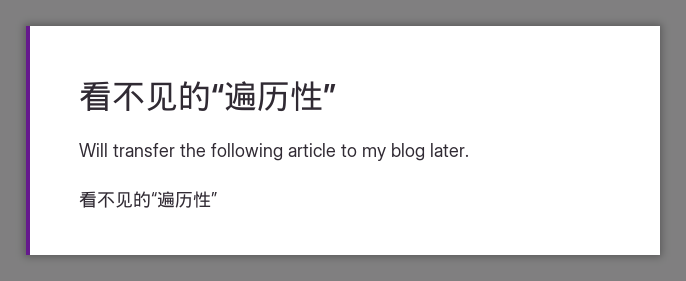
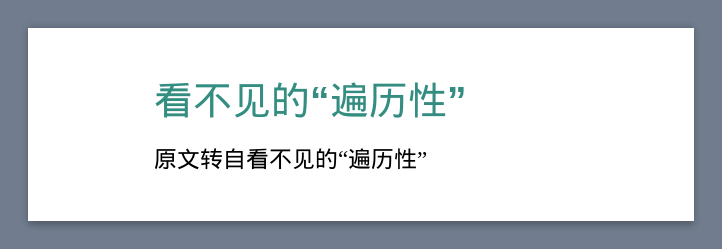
[79,143,469,161] Will transfer the following article to my blog later. // -> [154,148,246,170] 原文转自

